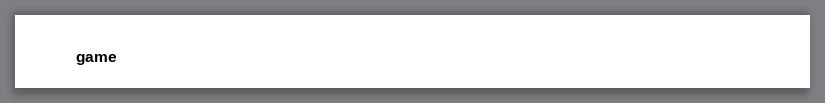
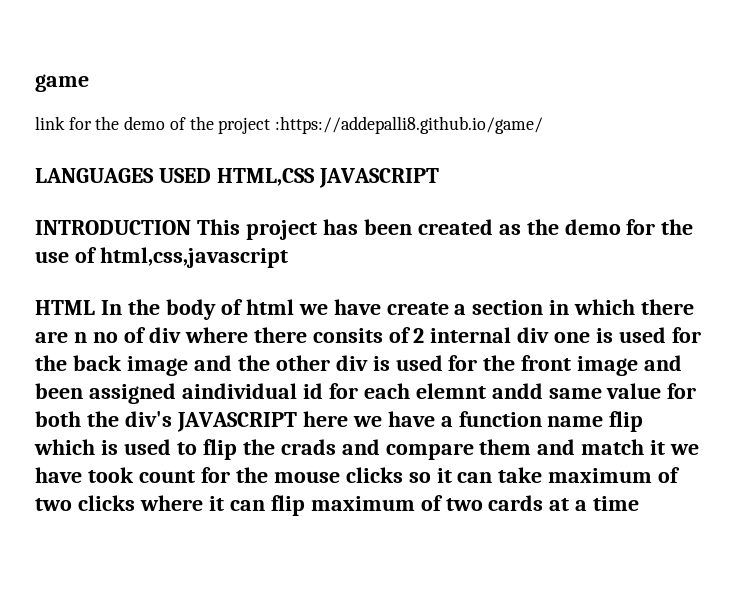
(117, 59) none -> [35,116,544,134] [35,168,439,188] [35,219,694,240] [35,247,288,268] [35,299,695,320] [35,327,702,343] [35,355,683,376] [35,383,697,404] [35,411,644,432] [34,439,700,460] [35,467,681,483] [35,495,640,516] // link for the demo of the project :https://addepalli8.github.io/game/ // LANGUAGES USED HTML,CSS JAVASCRIPT // INTRODUCTION This project has been created as the demo for the use of html,css,javascript // HTML In the body of html we have create a section in which there are n no of div where there consits of 2 internal div one is used for the back image and the other div is used for the front image and been assigned aindividual id for each elemnt andd same value for both the div's JAVASCRIPT here we have a function name flip which is used to flip the crads and compare them and match it we have took count for the mouse clicks so it can take maximum of two clicks where it can flip maximum of two cards at a time

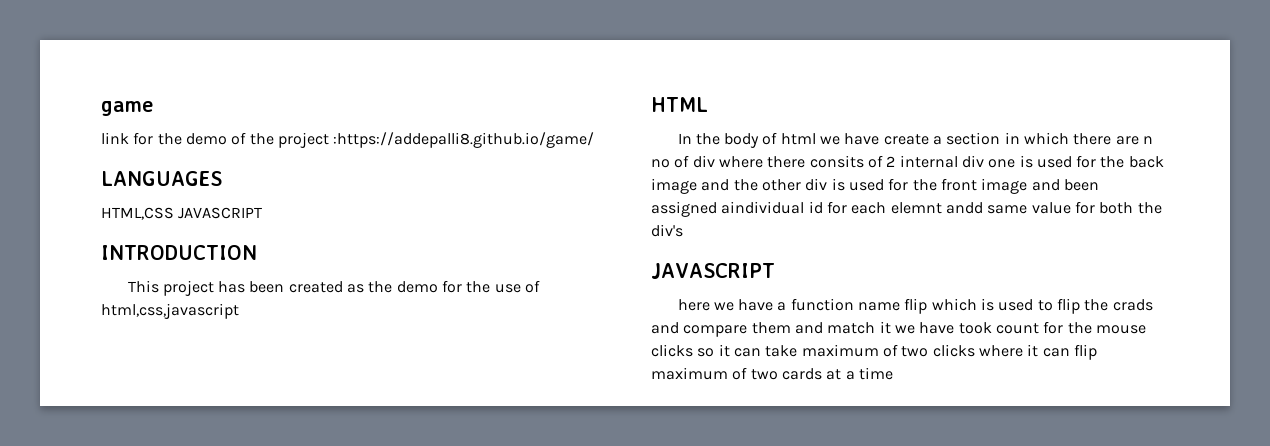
[158,168,211,183] USED -> (222, 178) //
(191, 227) none -> (257, 252) //
(95, 307) none -> (708, 104) //
[176,412,297,432] JAVASCRIPT -> [651,263,775,279] // JAVASCRIPT //

